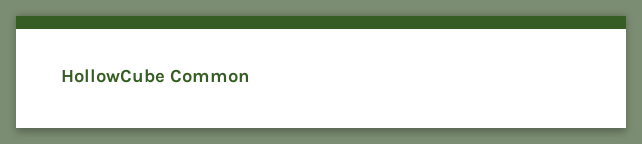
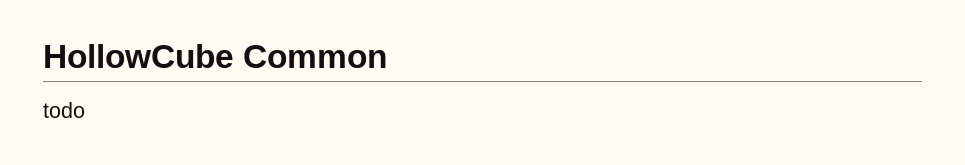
(250, 76) none -> [43,102,85,118] // todo

